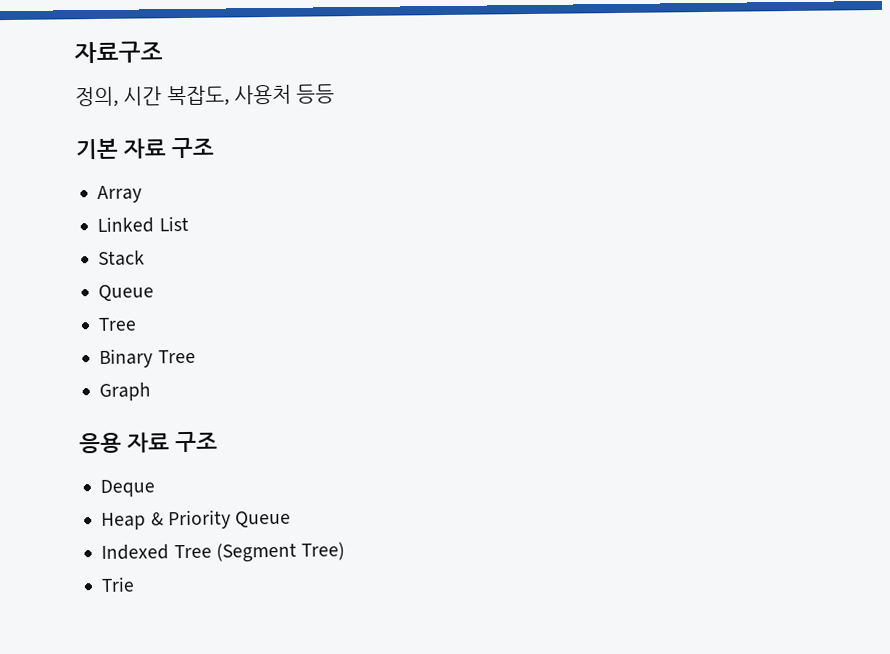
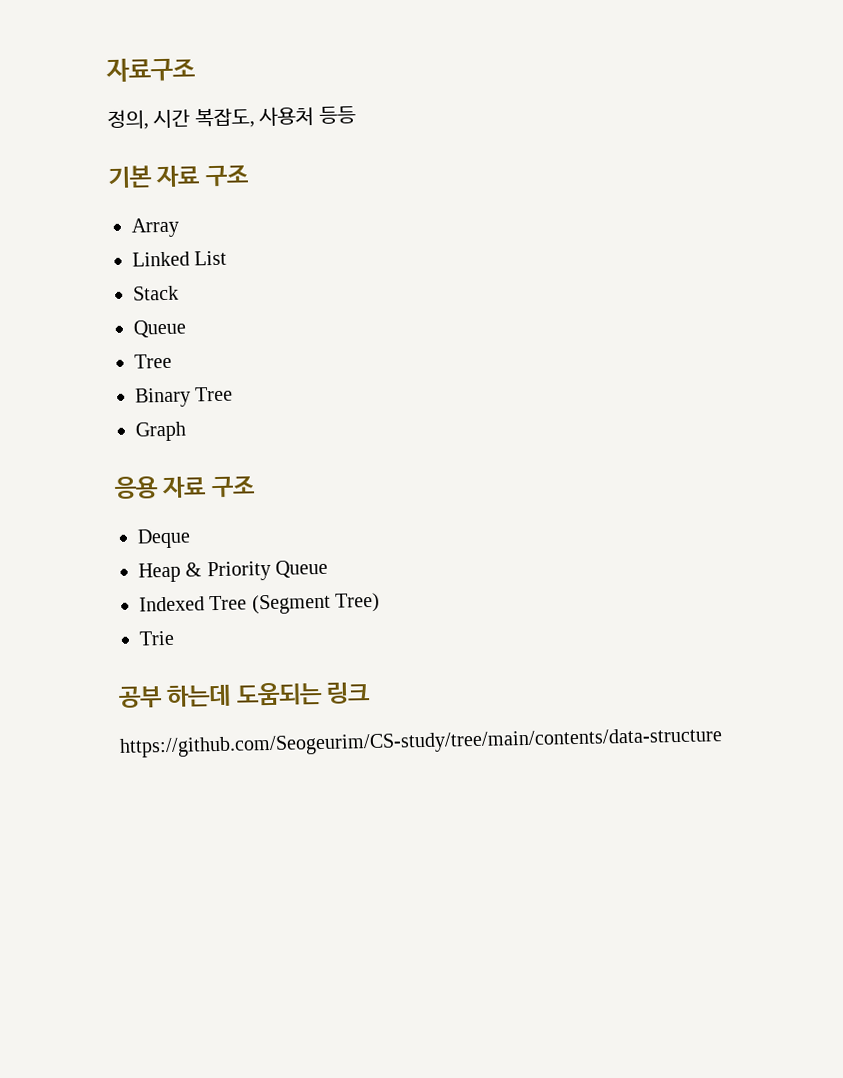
(136, 584) none -> [118,681,371,708] [119,727,723,758] // 공부 하는데 도움되는 링크 // https://github.com/Seogeurim/CS-study/tree/main/contents/data-structure

